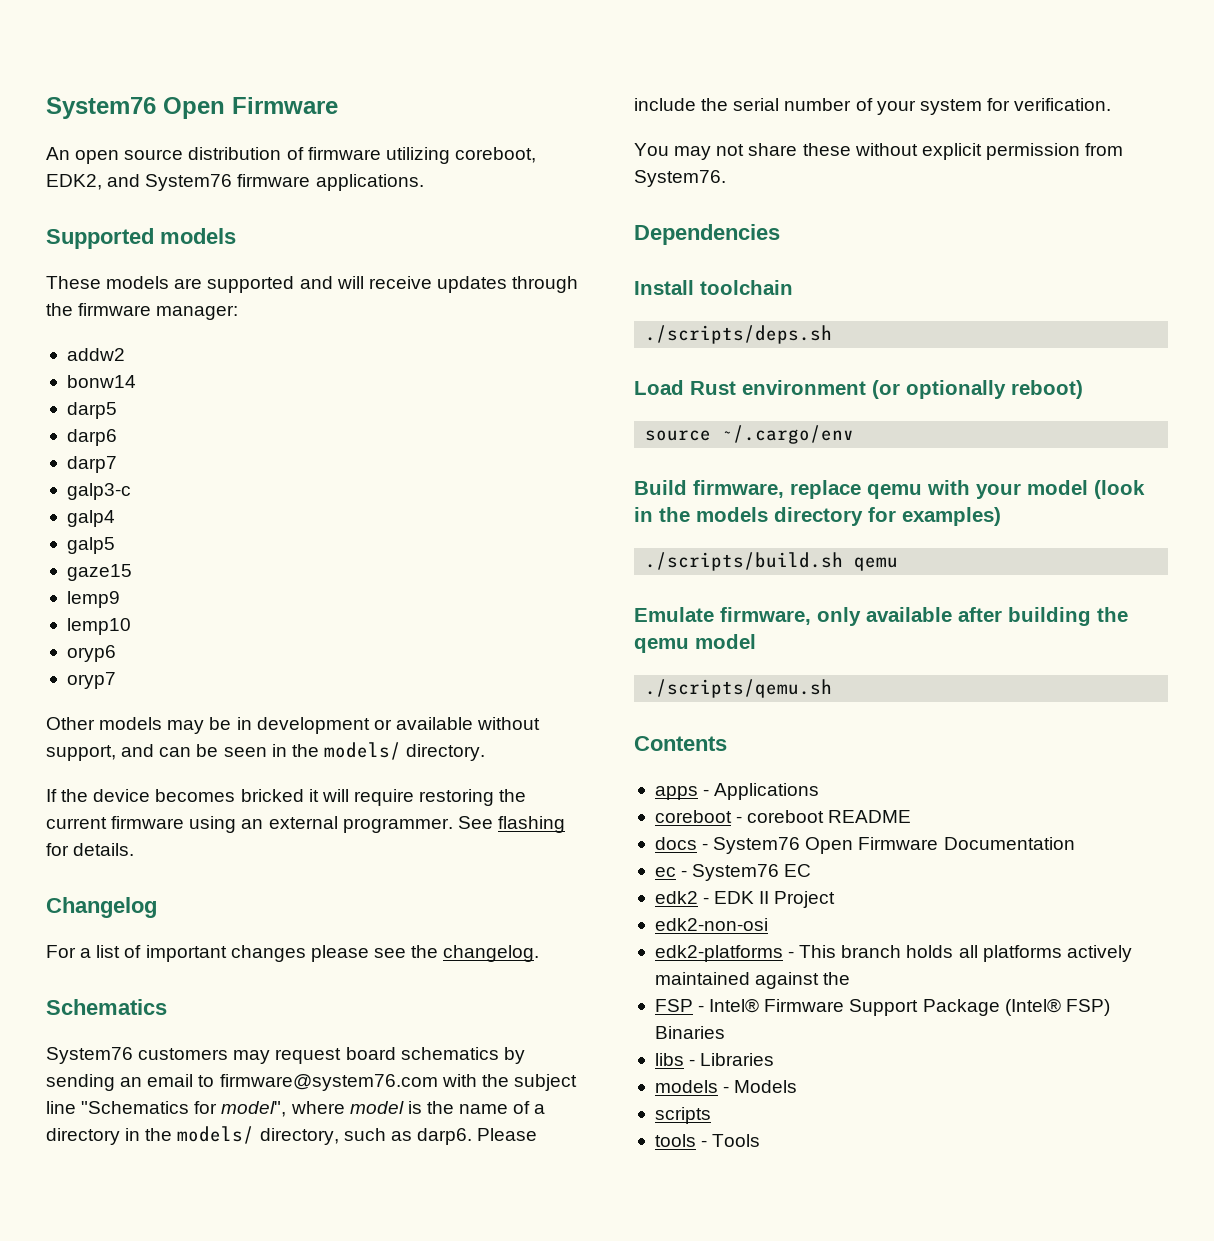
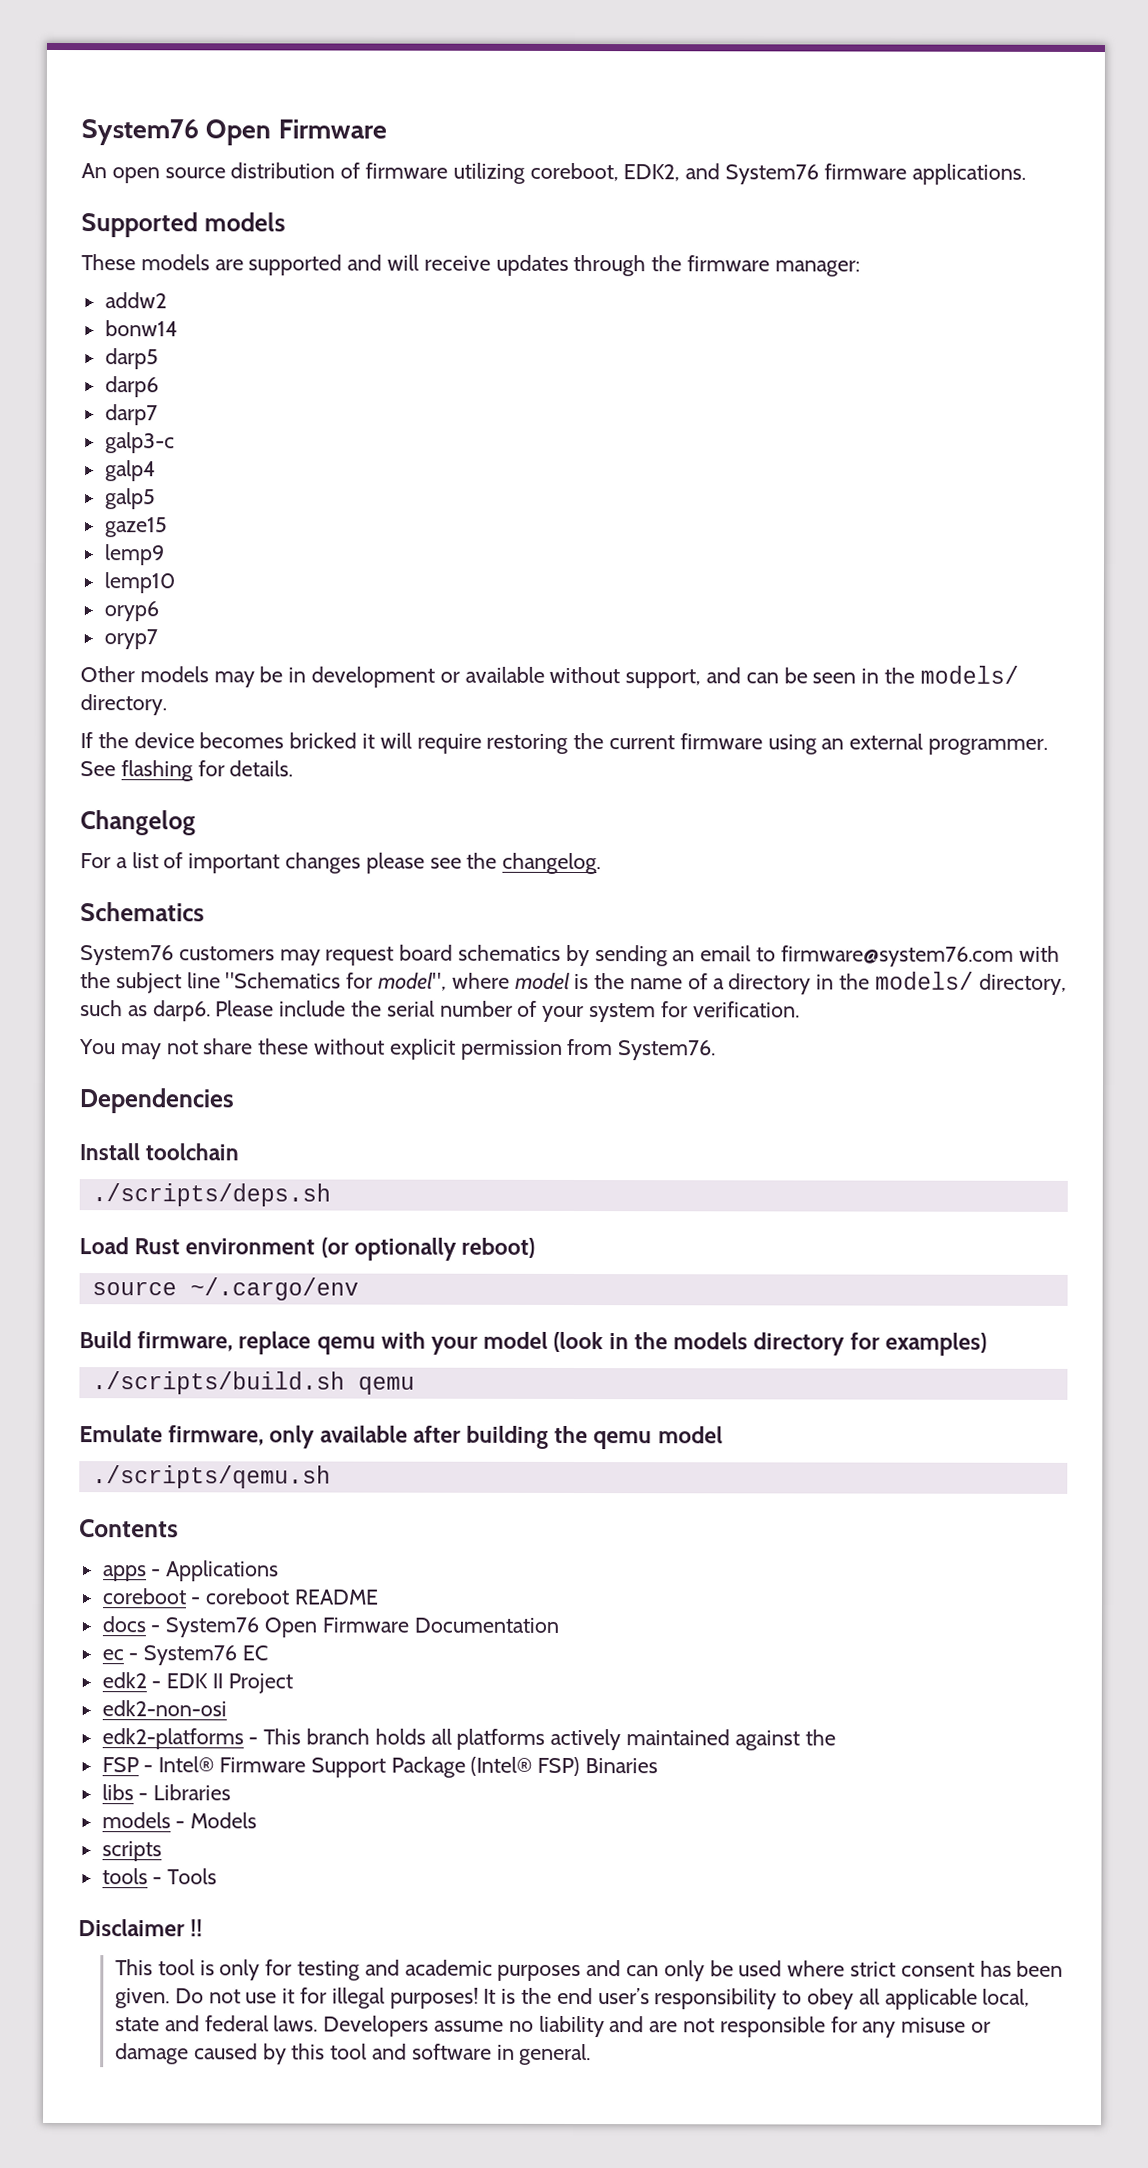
(761, 1140) none -> [78,1919,204,1937] [114,1959,1064,1982] [114,1987,1031,2010] [114,2015,991,2038] [114,2043,592,2066] // Disclaimer !! // This tool is only for testing and academic purposes and can only be used where strict consent has been given. Do not use it for illegal purposes! It is the end user’s responsibility to obey all applicable local, state and federal laws. Developers assume no liability and are not responsible for any misuse or damage caused by this tool and software in general.

